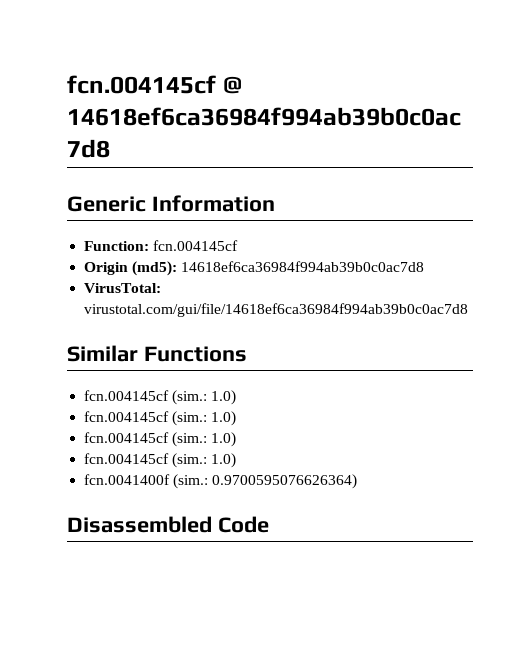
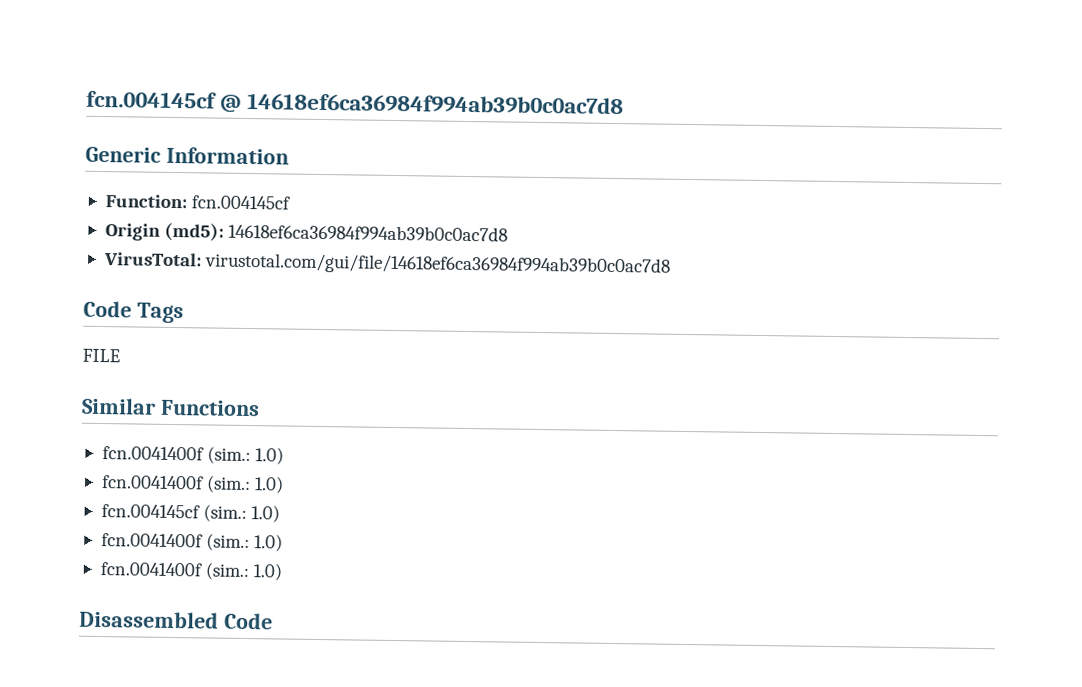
(469, 310) none -> [83,300,184,324] [82,348,120,363] // Code Tags // FILE
[84,390,237,405] [84,411,237,426] [84,432,170,443] fcn.004145cf (sim.: 1.0) // fcn.004145cf (sim.: 1.0) // fcn.004145cf -> [101,446,285,465] [100,475,204,490] fcn.0041400f (sim.: 1.0) // fcn.0041400f
[212,474,358,489] 0.9700595076626364) -> [254,534,284,552] [99,562,283,581] 1.0) // fcn.0041400f (sim.: 1.0)

